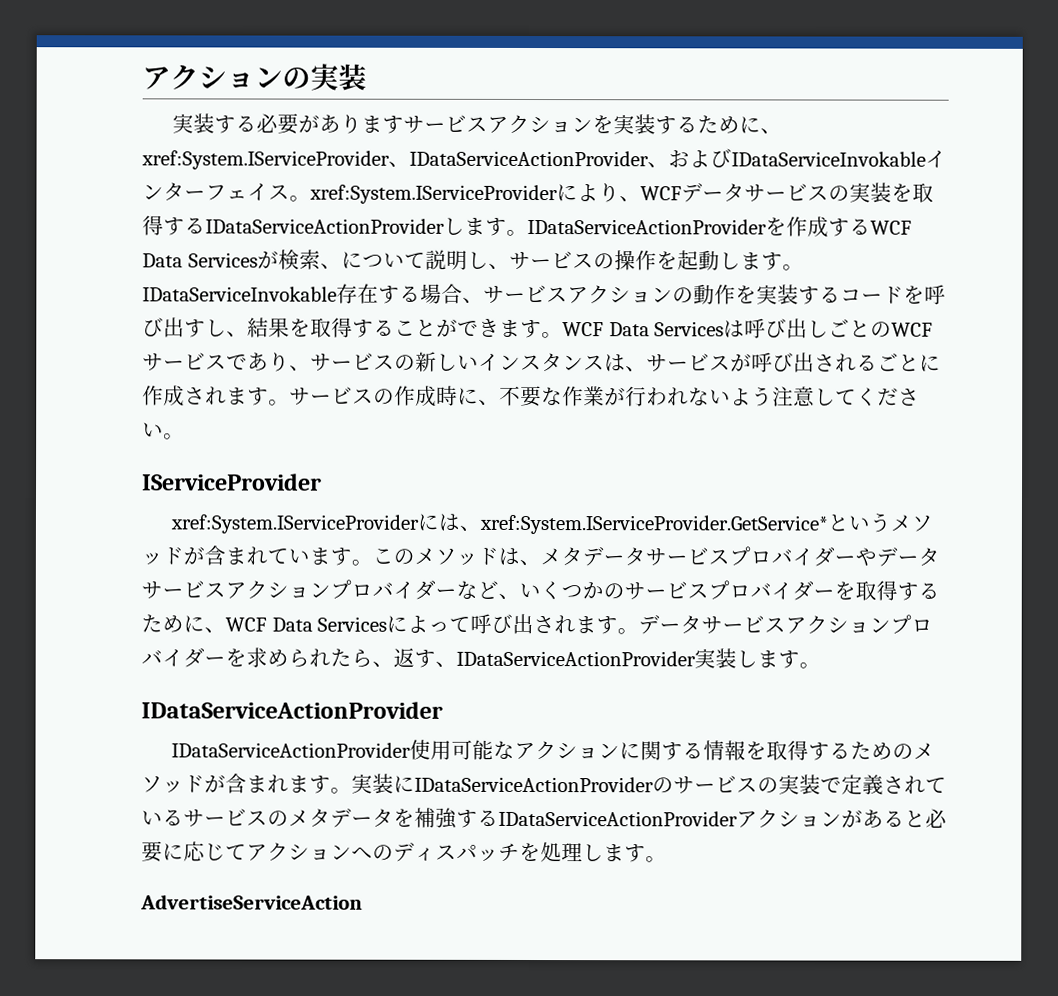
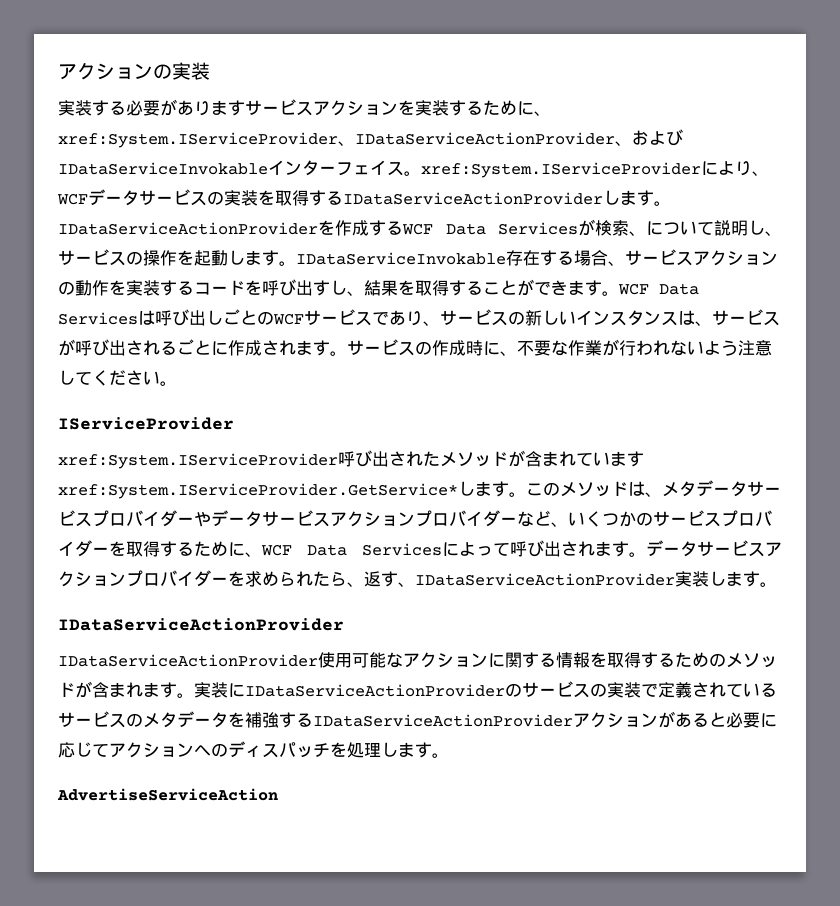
[417,512,892,535] には、xref:System.IServiceProvider.GetService*という -> [338,450,440,467] 呼び出された
(352, 556) none -> [58,481,509,499] xref:System.IServiceProvider.GetService*します

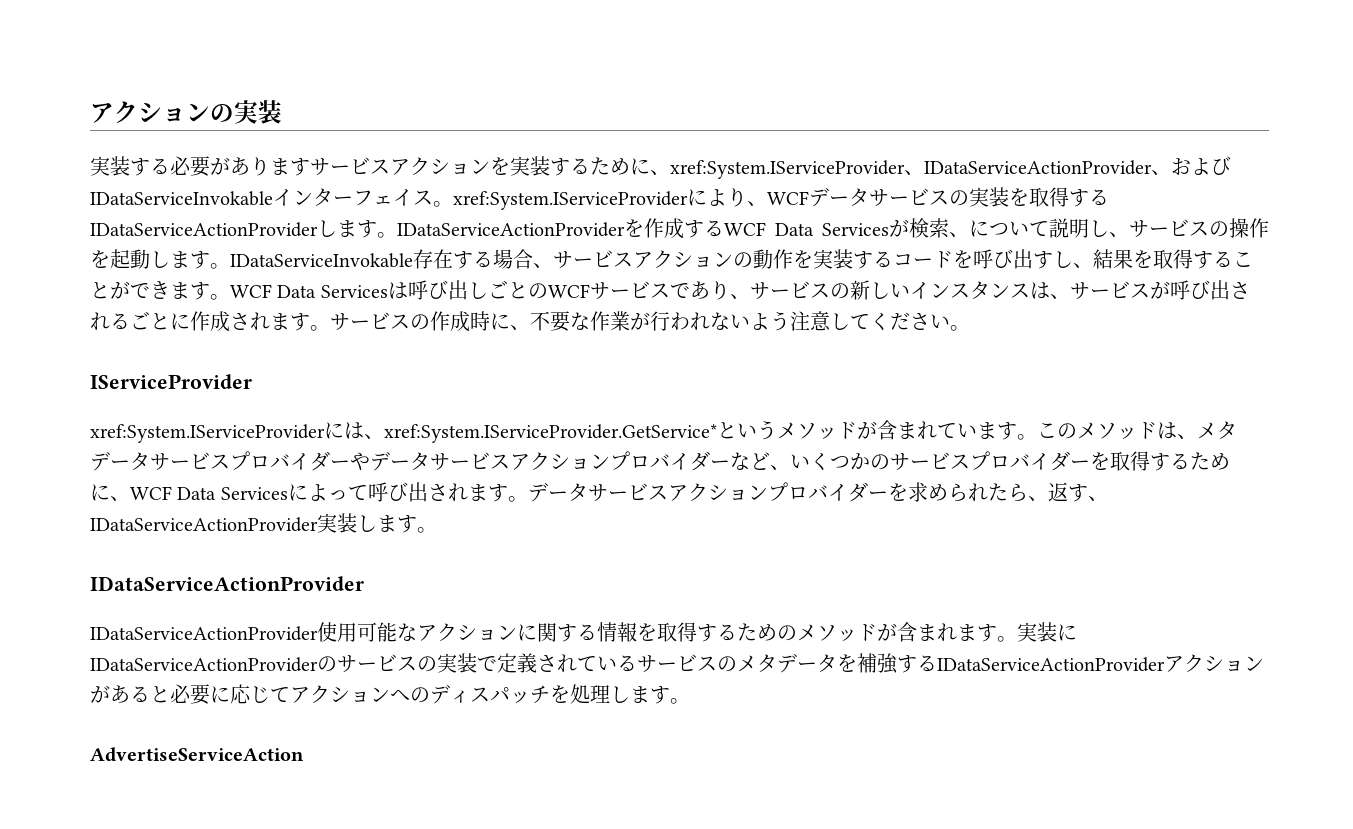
[338,450,440,467] 呼び出された -> [324,420,777,443] には、xref:System.IServiceProvider.GetService*という
[58,481,509,499] xref:System.IServiceProvider.GetService*します -> (1017, 431) none

